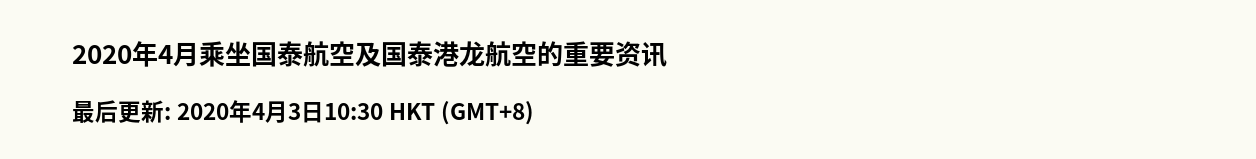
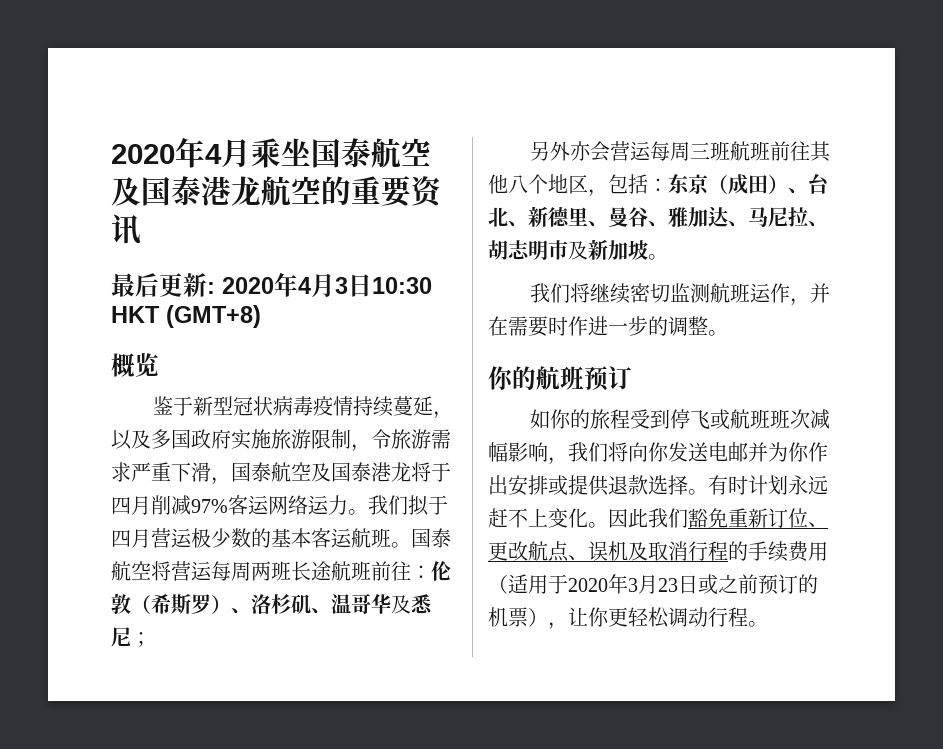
(535, 113) none -> [111,353,159,377] [153,396,454,419] [111,429,451,452] [111,462,451,485] [111,495,448,516] [111,528,451,548] [111,561,451,581] [111,593,433,614] [111,627,151,647] [530,141,832,162] [488,174,829,197] [488,206,828,228] [488,239,668,260] [530,283,831,306] [488,316,728,337] [488,366,632,391] [530,409,831,430] [488,442,828,465] [488,475,828,496] [488,508,828,528] [488,541,828,562] [488,574,818,595] [488,607,768,630] // 概览 // 鉴于新型冠状病毒疫情持续蔓延，以及多国政府实施旅游限制，令旅游需求严重下滑，国泰航空及国泰港龙将于四月削减97%客运网络运力。我们拟于四月营运极少数的基本客运航班。国泰航空将营运每周两班长途航班前往：伦敦（希斯罗）、洛杉矶、温哥华及悉尼； // 另外亦会营运每周三班航班前往其他八个地区，包括：东京（成田）、台北、新德里、曼谷、雅加达、马尼拉、胡志明市及新加坡。 // 我们将继续密切监测航班运作，并在需要时作进一步的调整。 // 你的航班预订 // 如你的旅程受到停飞或航班班次减幅影响，我们将向你发送电邮并为你作出安排或提供退款选择。有时计划永远赶不上变化。因此我们豁免重新订位、更改航点、误机及取消行程的手续费用（适用于2020年3月23日或之前预订的机票），让你更轻松调动行程。

